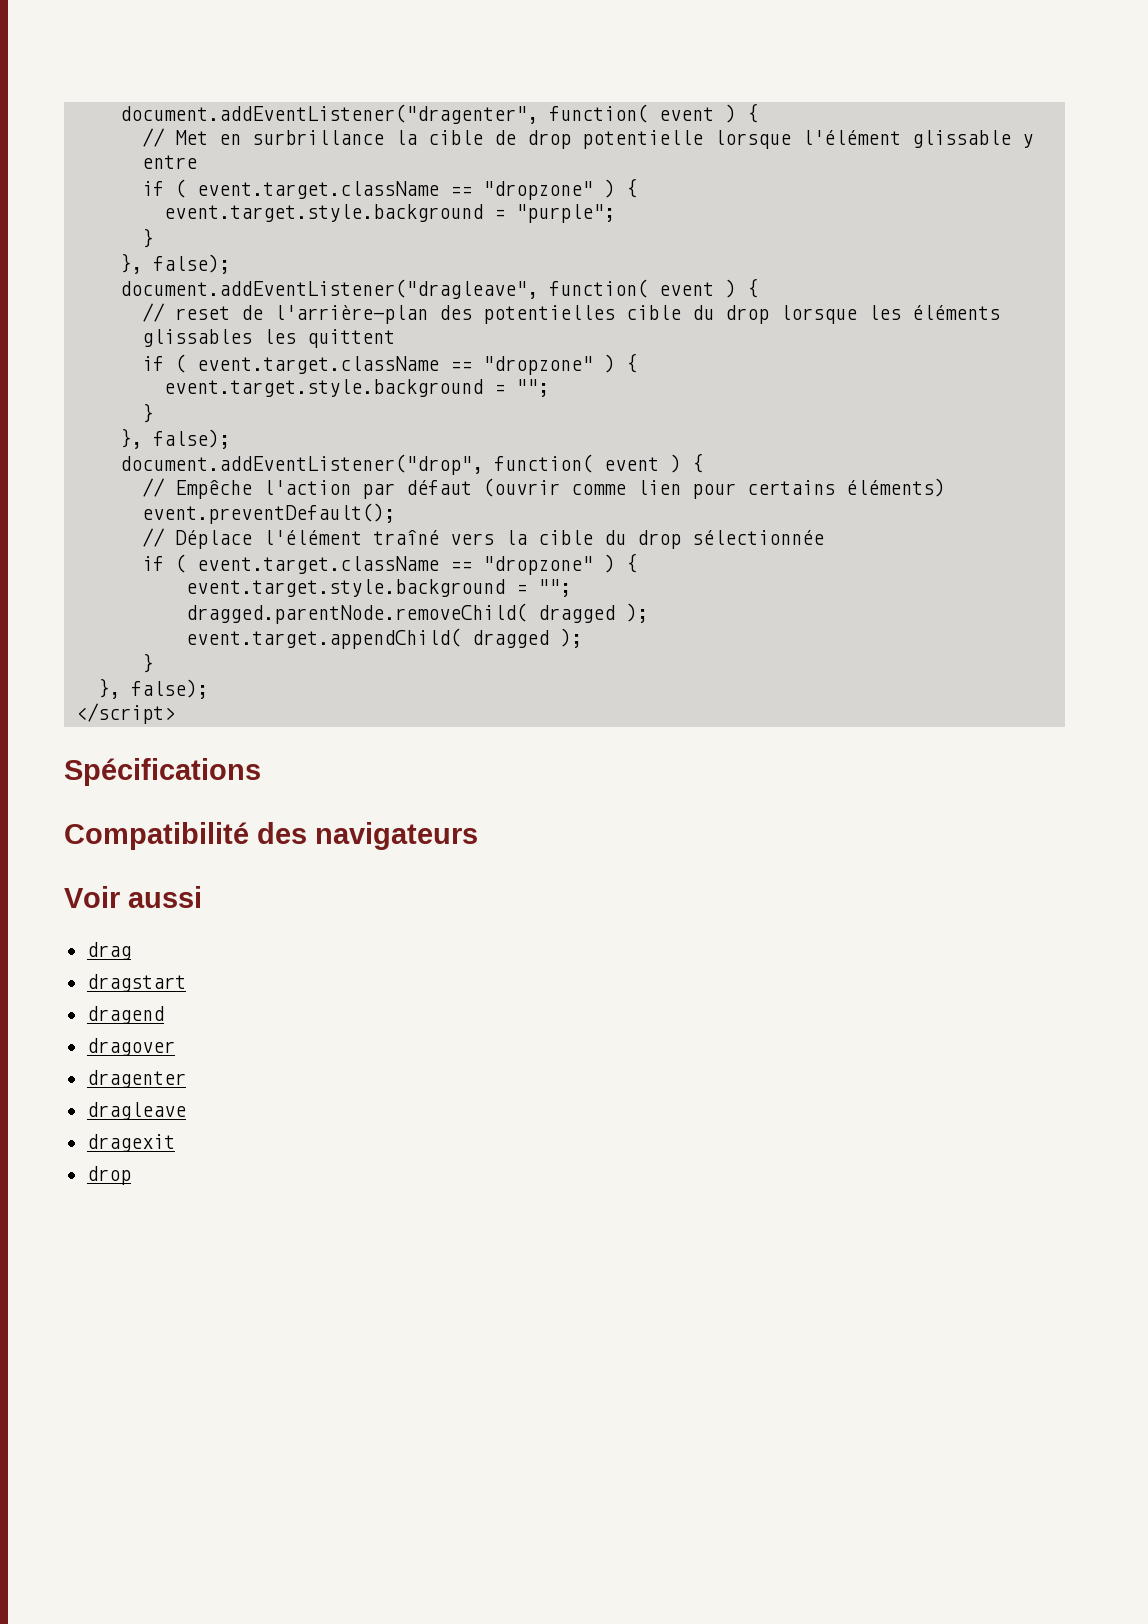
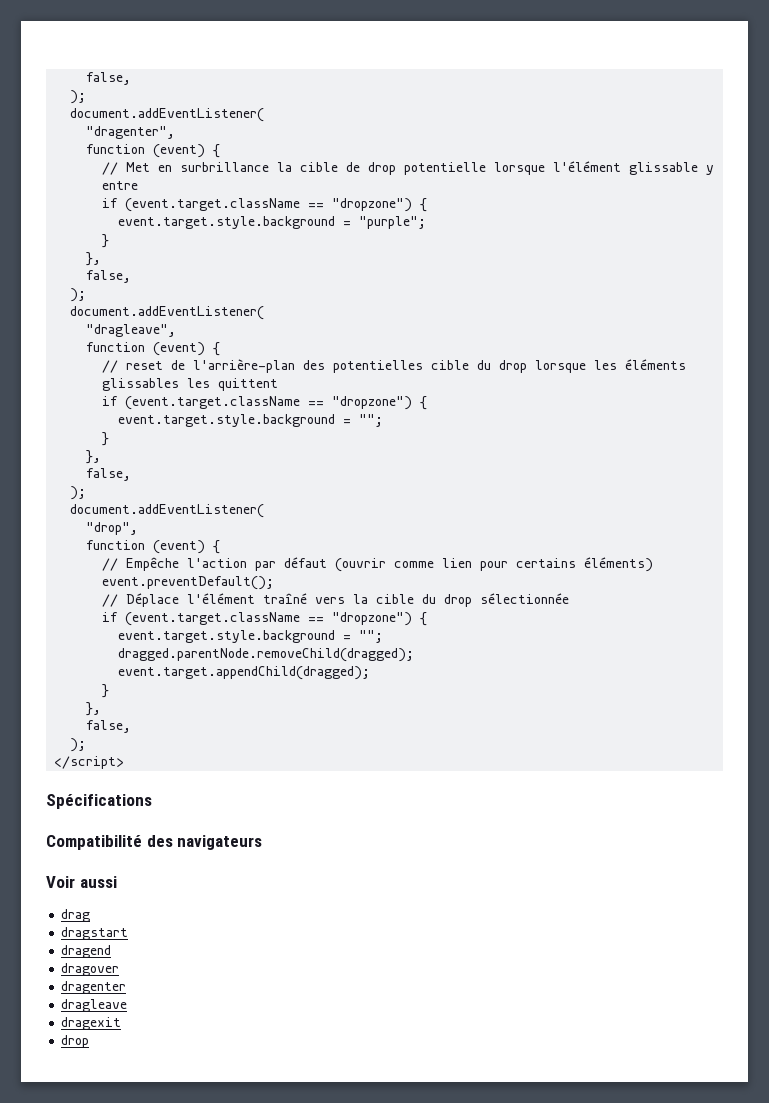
[120,104,737,124] document.addEventListener("dragenter", function( event ) -> [86,72,132,85] [70,90,87,104] [70,108,265,122] [86,126,176,139] [86,144,206,158] false, // ); // document.addEventListener( // "dragenter", // function (event)
[175,179,616,200] ( event.target.className == "dropzone" ) -> [125,198,413,212] (event.target.className == "dropzone")
[153,254,231,274] [120,279,737,299] false); // document.addEventListener("dragleave", function( event ) -> [86,270,132,283] [70,288,87,302] [70,306,265,320] [86,324,177,337] [86,342,206,356] // false, // ); // document.addEventListener( // "dragleave", // function (event)
[175,354,616,375] ( event.target.className == "dropzone" ) -> [125,396,413,410] (event.target.className == "dropzone")
[153,429,231,449] [120,454,682,475] false); // document.addEventListener("drop", function( event ) -> [86,468,132,481] [70,486,87,500] [70,504,265,518] [86,522,139,535] [86,540,206,554] // false, // ); // document.addEventListener( // "drop", // function (event)
[175,553,638,575] [186,579,572,597] [186,603,649,624] [186,628,583,649] [142,653,154,673] [98,678,209,699] ( event.target.className == "dropzone" ) { // event.target.style.background = ""; // dragged.parentNode.removeChild( dragged ); // event.target.appendChild( dragged ); // } // }, false); -> [125,612,428,626] [118,630,384,643] [118,648,415,662] [118,666,371,680] [102,684,110,698] [86,702,102,716] [86,720,132,733] [70,738,87,752] (event.target.className == "dropzone") { // event.target.style.background = ""; // dragged.parentNode.removeChild(dragged); // event.target.appendChild(dragged); // } // }, // false, // );

